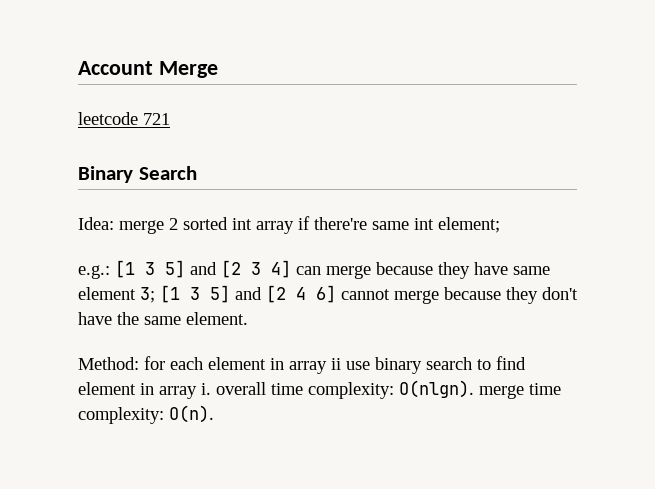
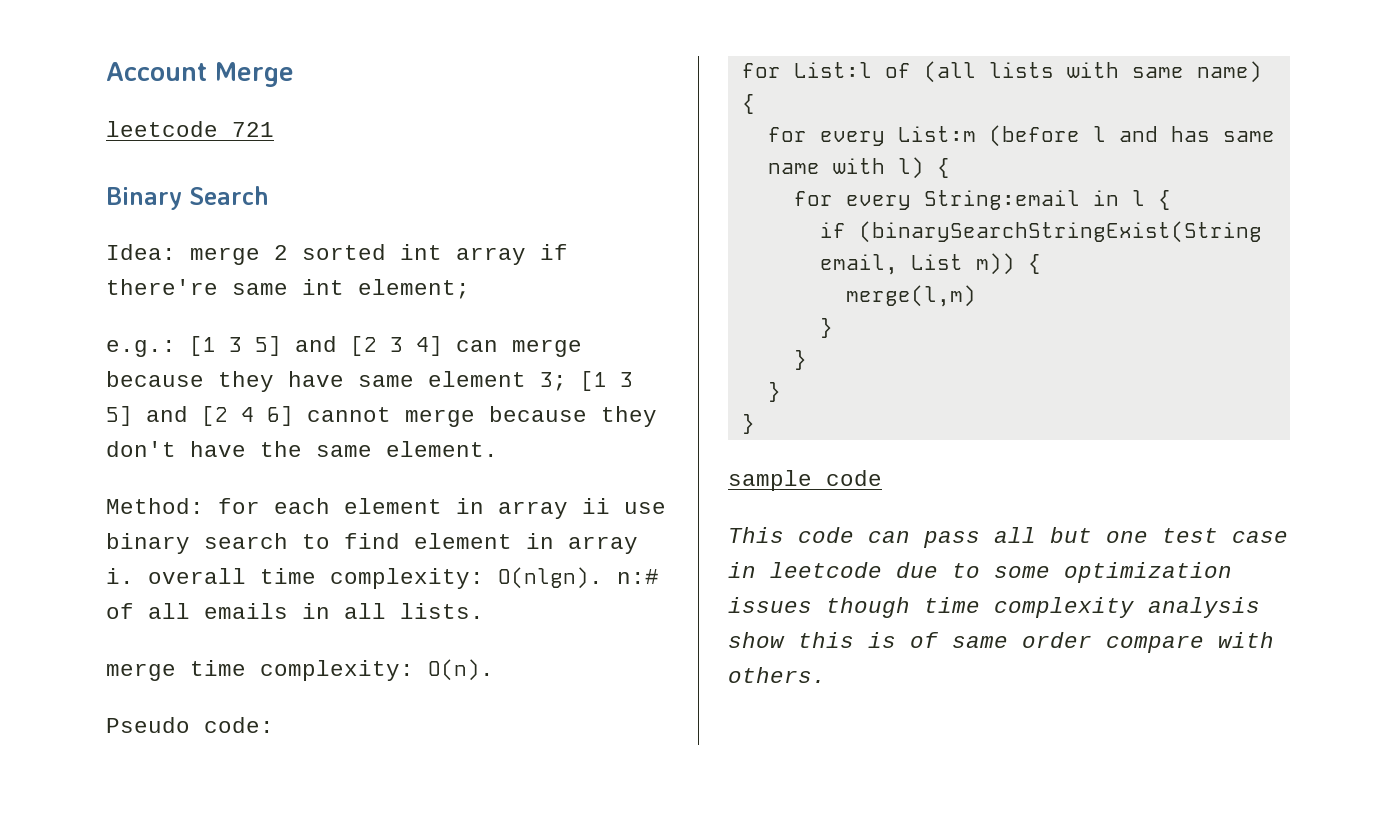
[479,383,561,399] [78,405,214,424] merge time complexity: O(n). -> [617,569,659,584] [106,603,484,619] [106,659,494,681] [106,717,274,733] [741,61,1262,83] [741,94,755,114] [767,125,1275,147] [767,157,950,179] [793,190,1171,210] [819,221,1262,243] [819,253,1041,275] [845,285,976,307] [819,318,833,338] [793,350,807,370] [767,382,781,402] [741,414,755,434] [728,470,882,491] [728,527,1288,548] [728,562,1232,583] [728,597,1260,618] [728,632,1274,653] [728,667,826,683] n:# of all emails in all lists. // merge time complexity: O(n). // Pseudo code: // for List:l of (all lists with same name) { // for every List:m (before l and has same name with l) { // for every String:email in l { // if (binarySearchStringExist(String email, List m)) { // merge(l,m) // } // } // } // } // sample code // This code can pass all but one test case in leetcode due to some optimization issues though time complexity analysis show this is of same order compare with others.

